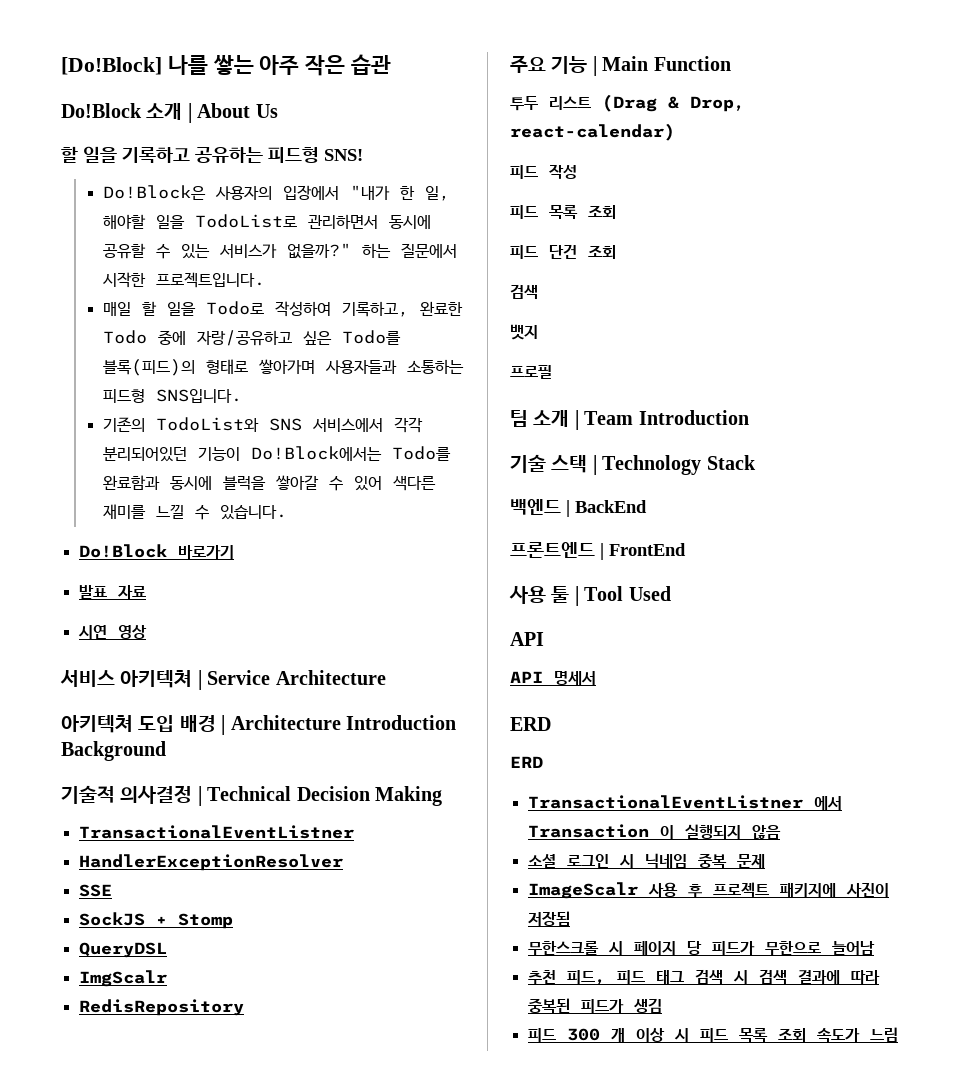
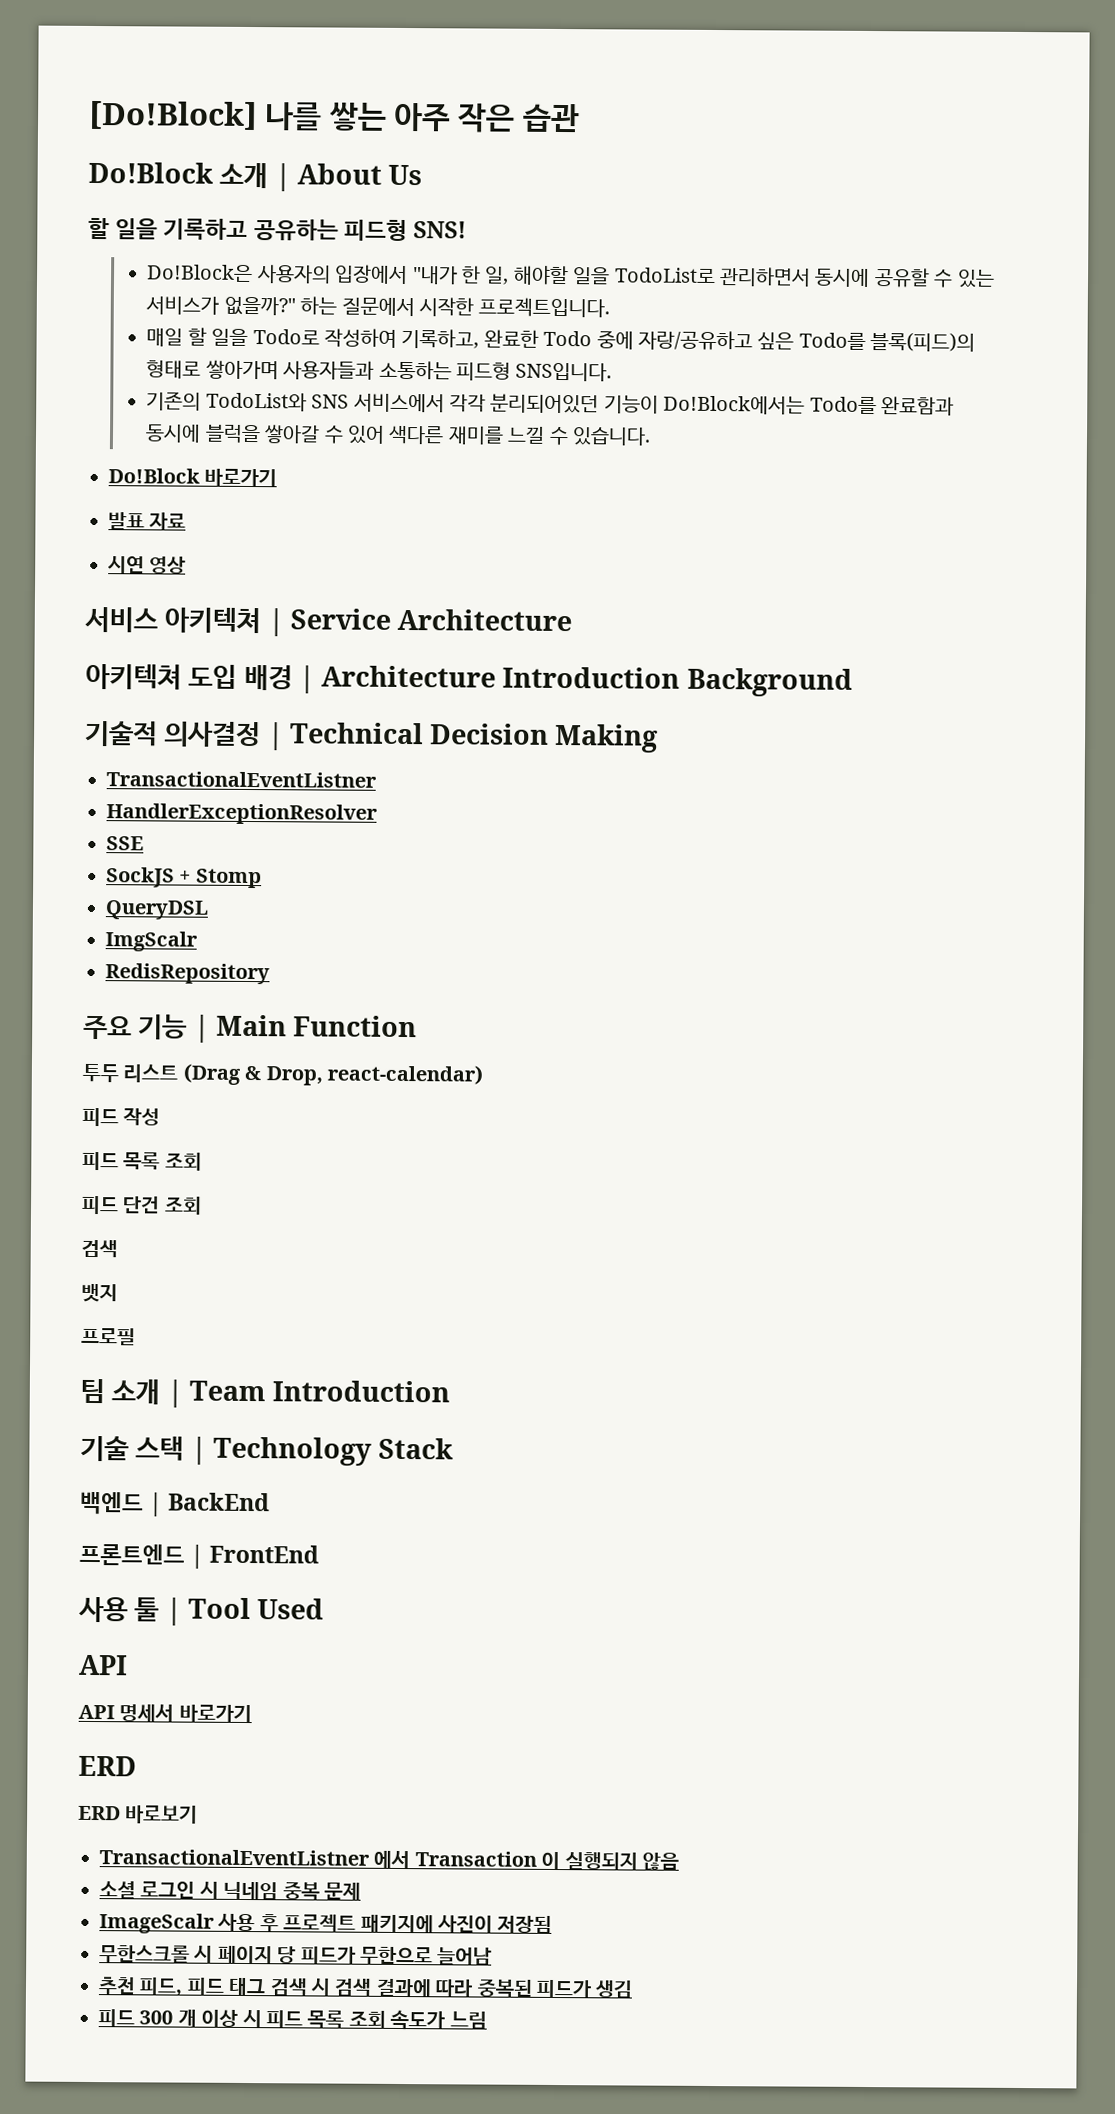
(596, 678) none -> [178,1704,252,1724] 바로가기
(543, 762) none -> [125,1805,199,1824] 바로보기

